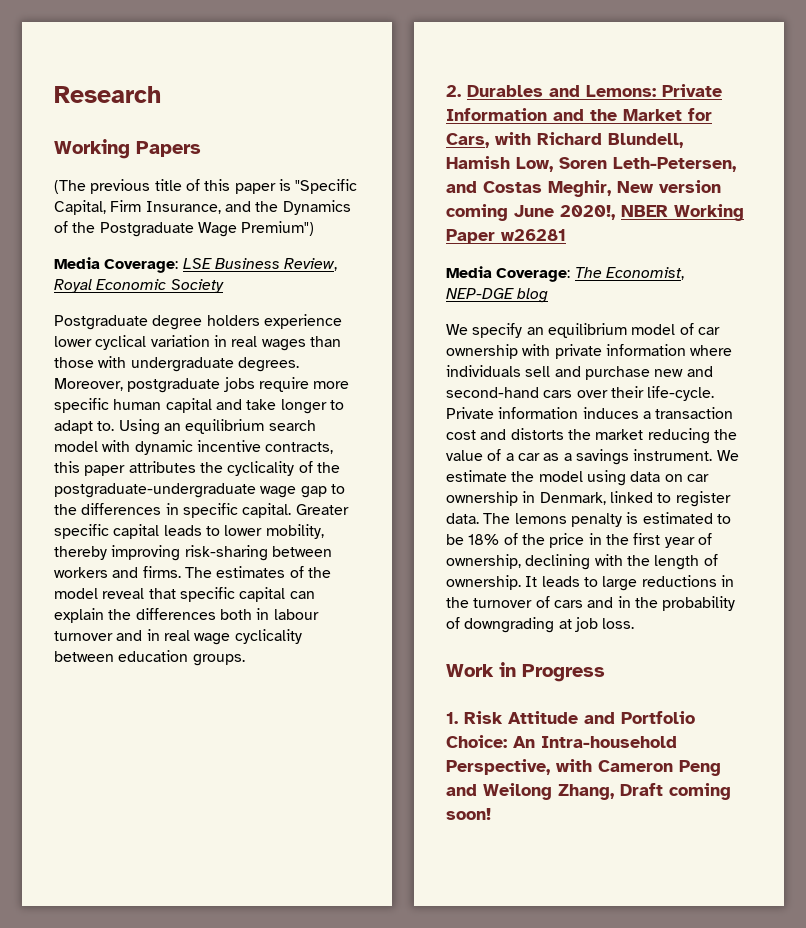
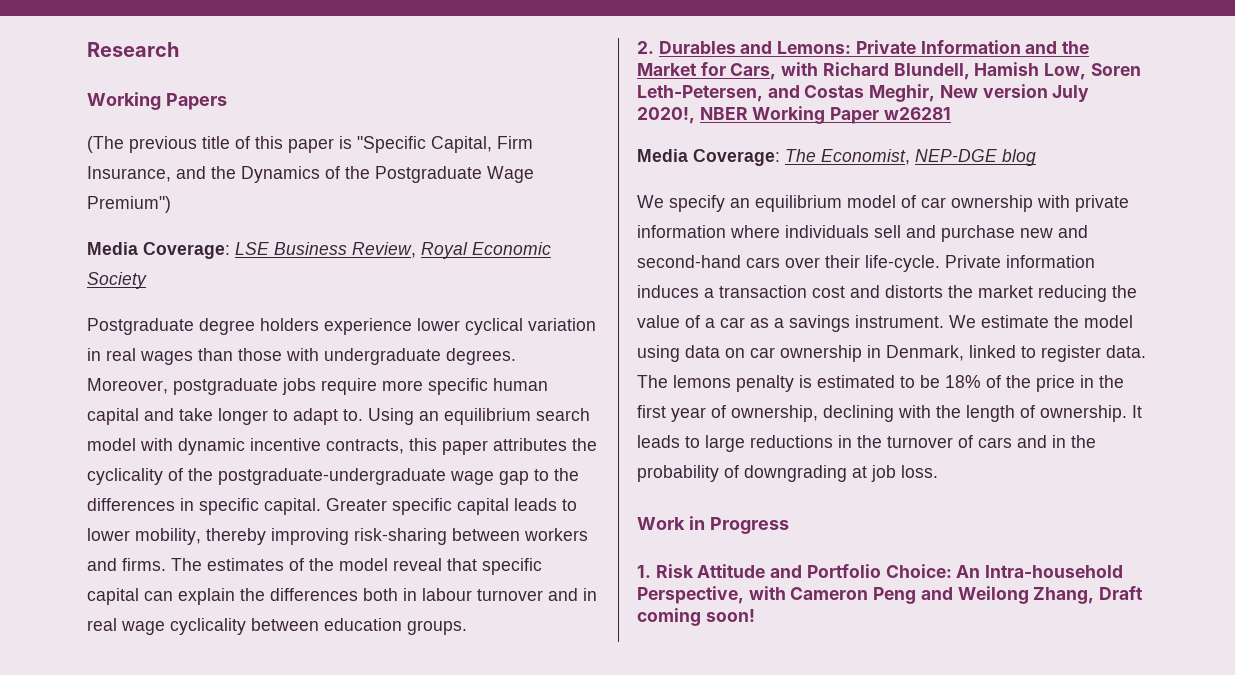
[446,204,554,221] coming June -> [1052,85,1090,102] July

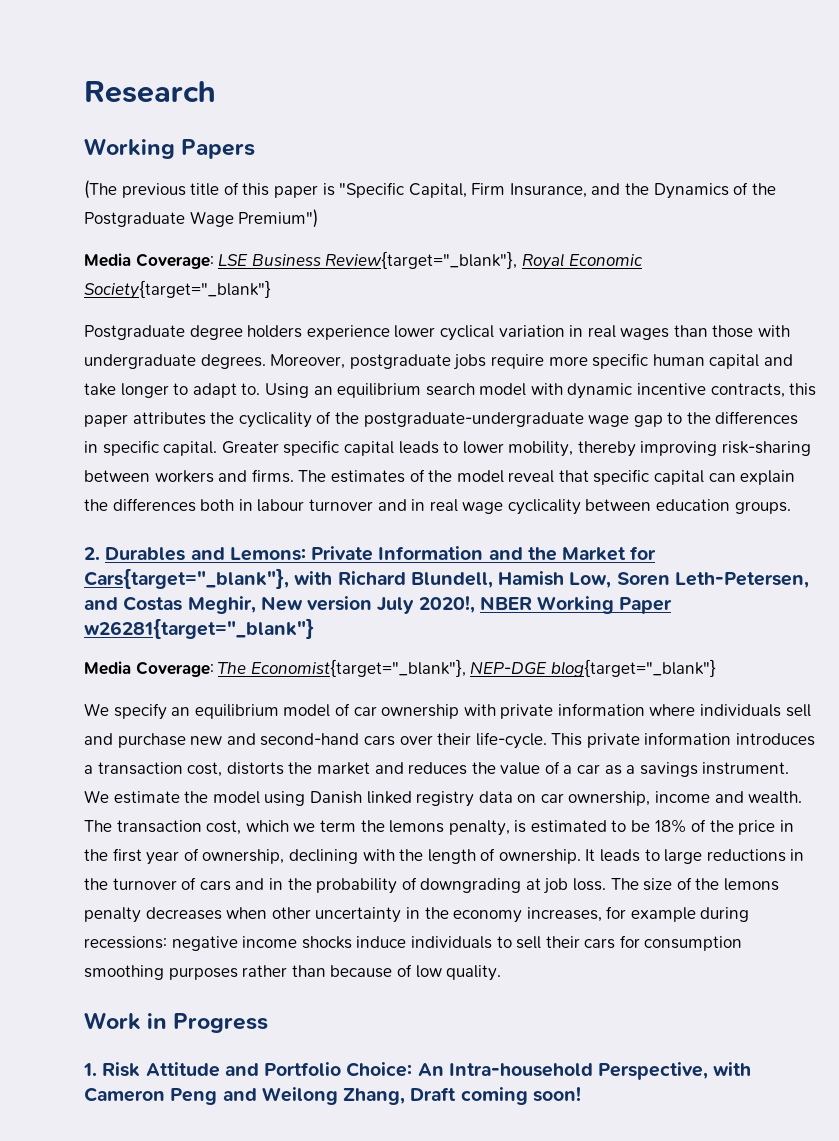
[352,242,416,258] Review, -> [325,251,518,269] Review{target="_blank"},
[87,272,147,289] Society -> [84,280,271,299] Society{target="_blank"}
[730,63,777,80] Cars, -> [84,568,289,589] Cars{target="_blank"},
[883,107,951,120] w26281 -> [84,618,314,639] w26281{target="_blank"}
[821,149,1036,166] Economist, NEP-DGE blog -> [250,659,716,677] Economist{target="_blank"}, NEP-DGE blog{target="_blank"}
[945,255,1095,268] [637,285,880,298] Private information induces a transaction cost and -> [551,732,816,748] [84,762,223,777] This private information introduces a transaction cost,
[1038,285,1107,302] reducing -> [374,762,468,775] and reduces
[685,345,1146,362] [637,375,794,392] data on car ownership in Denmark, linked to register data. The lemons penalty -> [309,791,803,807] [84,820,510,836] Danish linked registry data on car ownership, income and wealth. The transaction cost, which we term the lemons penalty,
(938, 471) none -> [610,877,780,891] [84,906,750,923] [84,935,743,951] [84,964,502,981] The size of the lemons penalty decreases when other uncertainty in the economy increases, for example during recessions: negative income shocks induce individuals to sell their cars for consumption smoothing purposes rather than because of low quality.

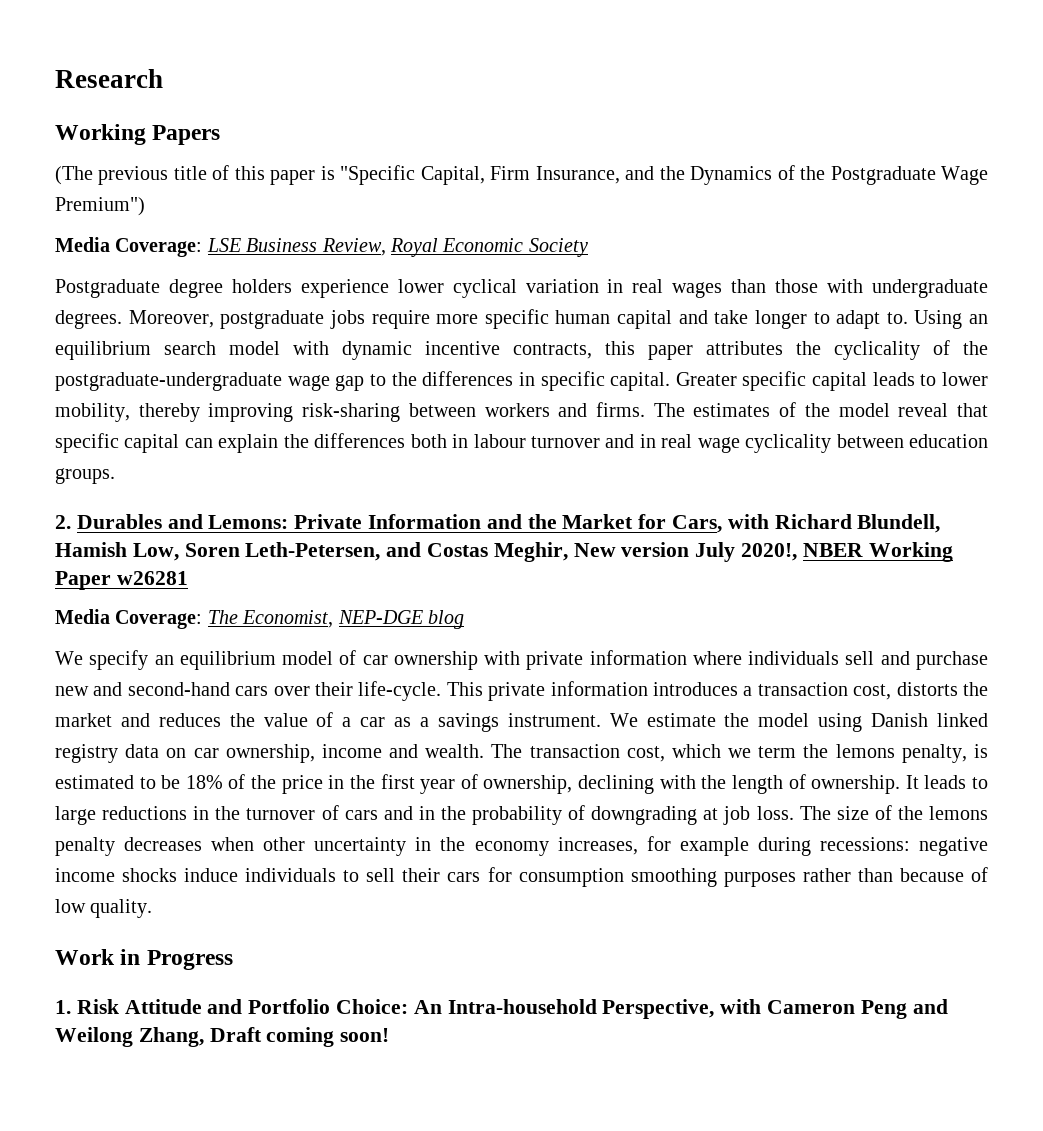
[325,251,518,269] Review{target="_blank"}, -> [321,238,386,256] Review,
[84,280,271,299] Society{target="_blank"} -> [528,238,588,257] Society
[84,568,289,589] Cars{target="_blank"}, -> [672,515,723,533] Cars,
[84,618,314,639] w26281{target="_blank"} -> [116,571,188,585] w26281
[250,659,716,677] Economist{target="_blank"}, NEP-DGE blog{target="_blank"} -> [242,610,464,629] Economist, NEP-DGE blog

